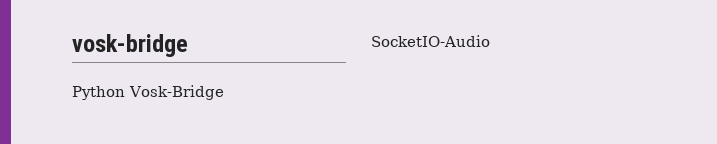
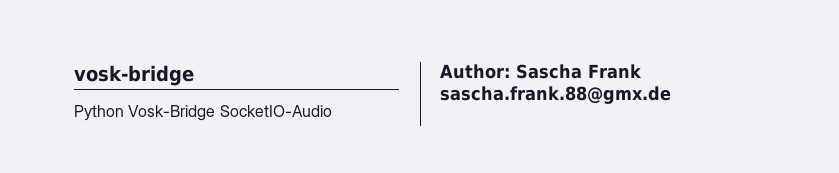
(490, 41) none -> [440,64,642,79] [440,86,671,104] // Author: Sascha Frank sascha.frank.88@gmx.de

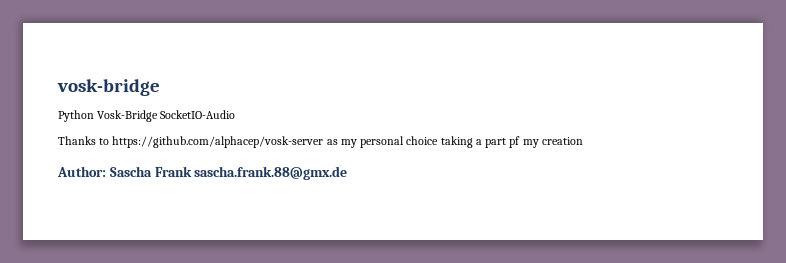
(332, 111) none -> [58,136,583,148] // Thanks to https://github.com/alphacep/vosk-server as my personal choice taking a part pf my creation

